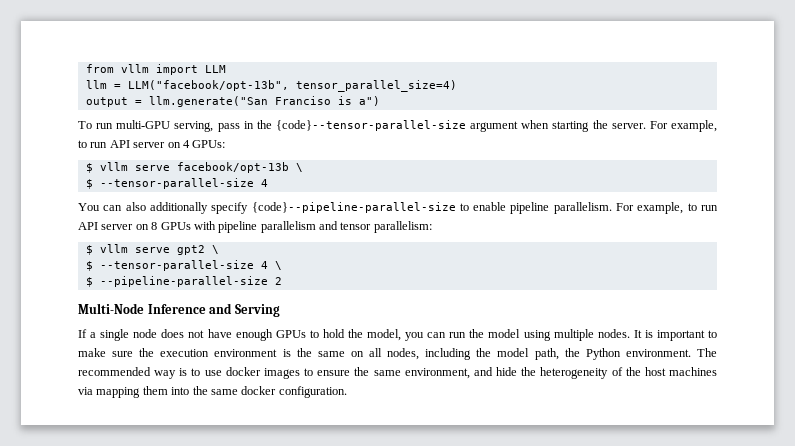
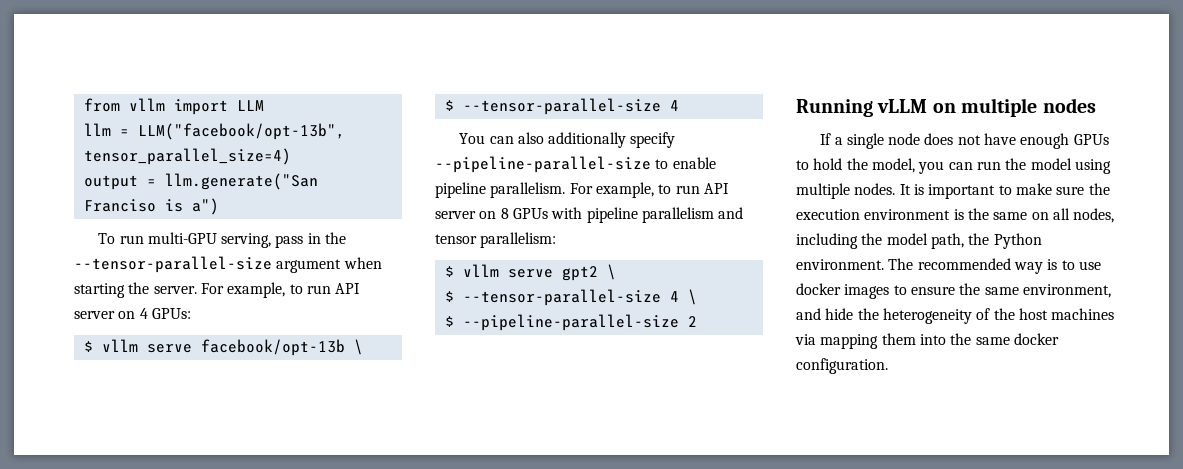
[276,120,466,131] {code}--tensor-parallel-size -> [74,256,272,273] --tensor-parallel-size
[251,202,456,213] {code}--pipeline-parallel-size -> [435,156,651,173] --pipeline-parallel-size
[78,303,280,317] Multi-Node Inference and Serving -> [796,98,1096,117] Running vLLM on multiple nodes

